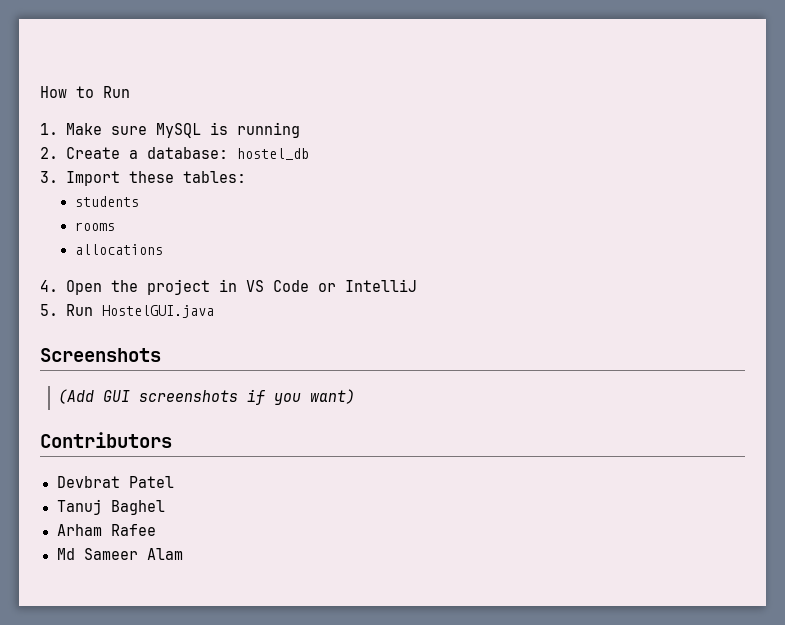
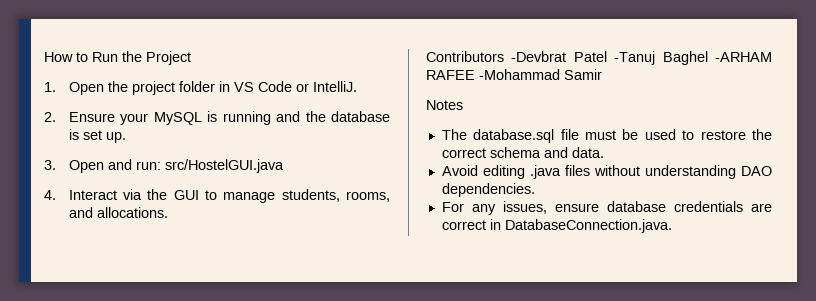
[40,122,300,138] [40,147,309,160] [40,171,246,186] [74,196,139,207] [74,222,115,231] [74,244,163,255] [40,280,58,292] // 1. Make sure MySQL is running // 2. Create a database: hostel_db // 3. Import these tables: // students // rooms // allocations // 4. -> [122,51,191,65] [44,82,56,92] the Project // 1.
(210, 287) none -> [178,81,215,92] folder
[344,279,417,292] [40,304,214,318] [40,348,161,362] [58,389,356,405] [40,432,172,448] [56,476,174,488] [56,499,165,515] [56,524,156,536] [56,548,183,560] IntelliJ // 5. Run HostelGUI.java // Screenshots // (Add GUI screenshots if you want) // Contributors // Devbrat Patel // Tanuj Baghel // Arham Rafee // Md Sameer Alam -> [312,81,357,92] [44,111,391,125] [68,129,126,143] [44,159,284,173] [44,189,390,203] [68,207,168,218] [426,51,772,65] [426,69,602,80] [426,100,463,110] [441,129,772,143] [441,147,604,158] [441,165,772,179] [441,183,535,197] [441,201,772,215] [441,219,672,233] IntelliJ. // 2. Ensure your MySQL is running and the database is set up. // 3. Open and run: src/HostelGUI.java // 4. Interact via the GUI to manage students, rooms, and allocations. // Contributors -Devbrat Patel -Tanuj Baghel -ARHAM RAFEE -Mohammad Samir // Notes // The database.sql file must be used to restore the correct schema and data. // Avoid editing .java files without understanding DAO dependencies. // For any issues, ensure database credentials are correct in DatabaseConnection.java.

